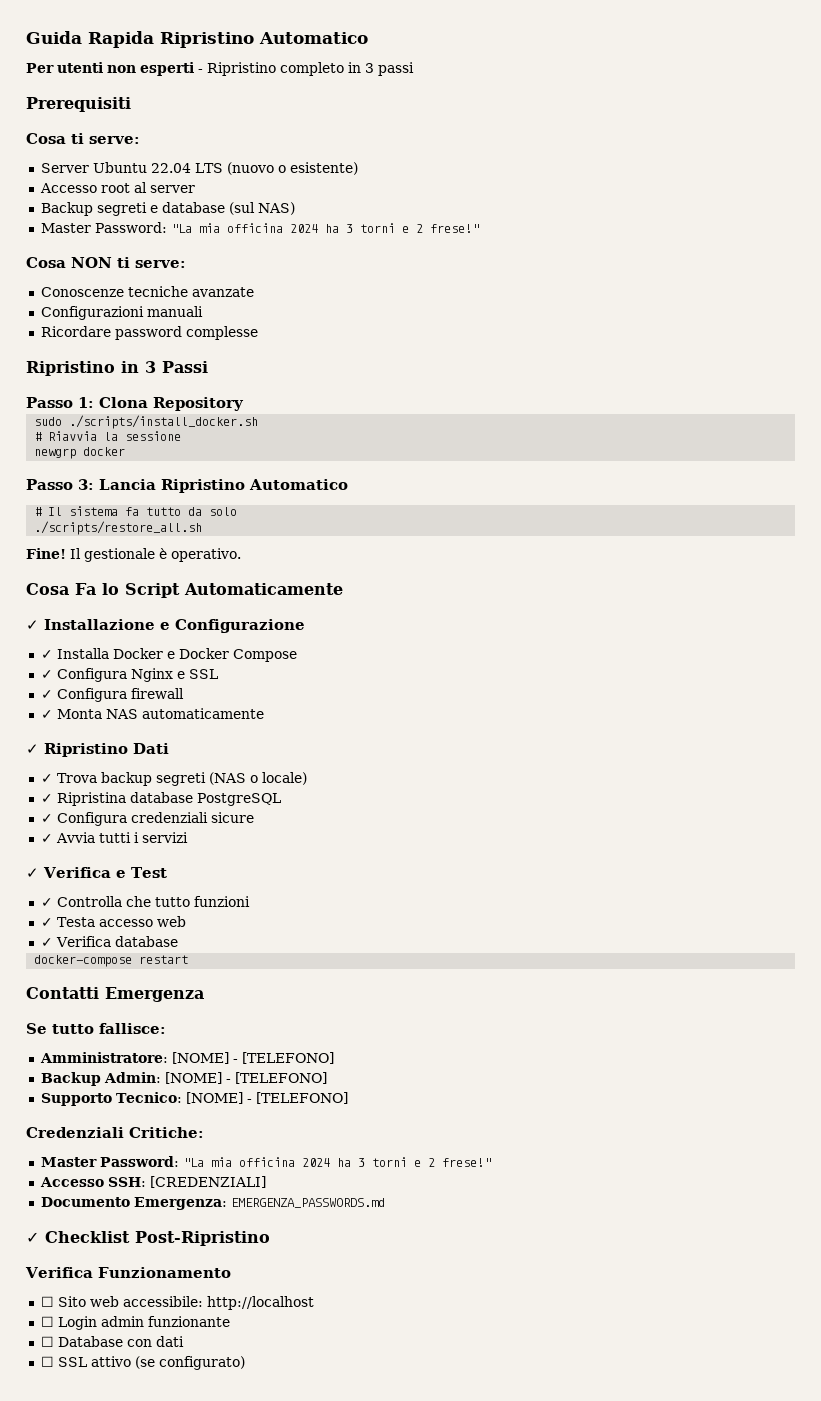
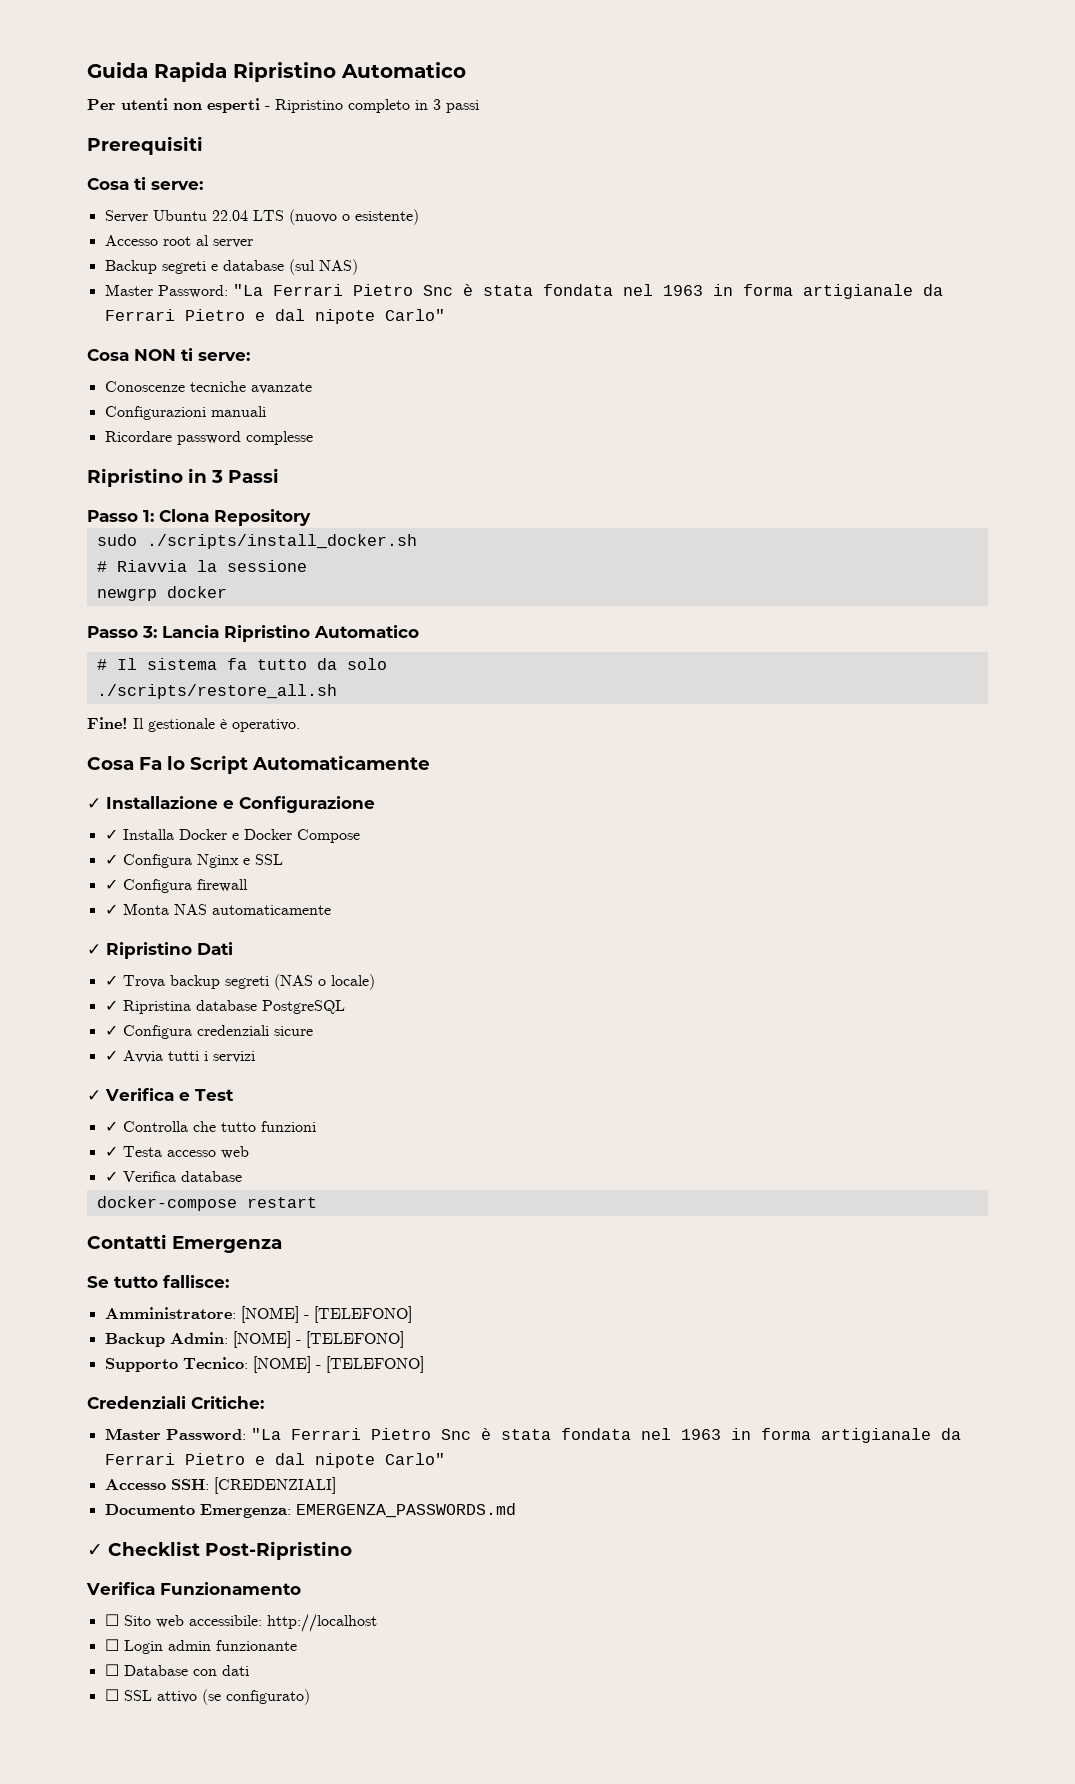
[198,223,479,233] mia officina 2024 ha 3 torni e 2 frese!" -> [272,284,943,299] [104,309,445,324] Ferrari Pietro Snc è stata fondata nel 1963 in forma artigianale da Ferrari Pietro e dal nipote Carlo"
[210,1157,491,1167] mia officina 2024 ha 3 torni e 2 frese!" -> [290,1428,961,1443] [104,1453,445,1468] Ferrari Pietro Snc è stata fondata nel 1963 in forma artigianale da Ferrari Pietro e dal nipote Carlo"

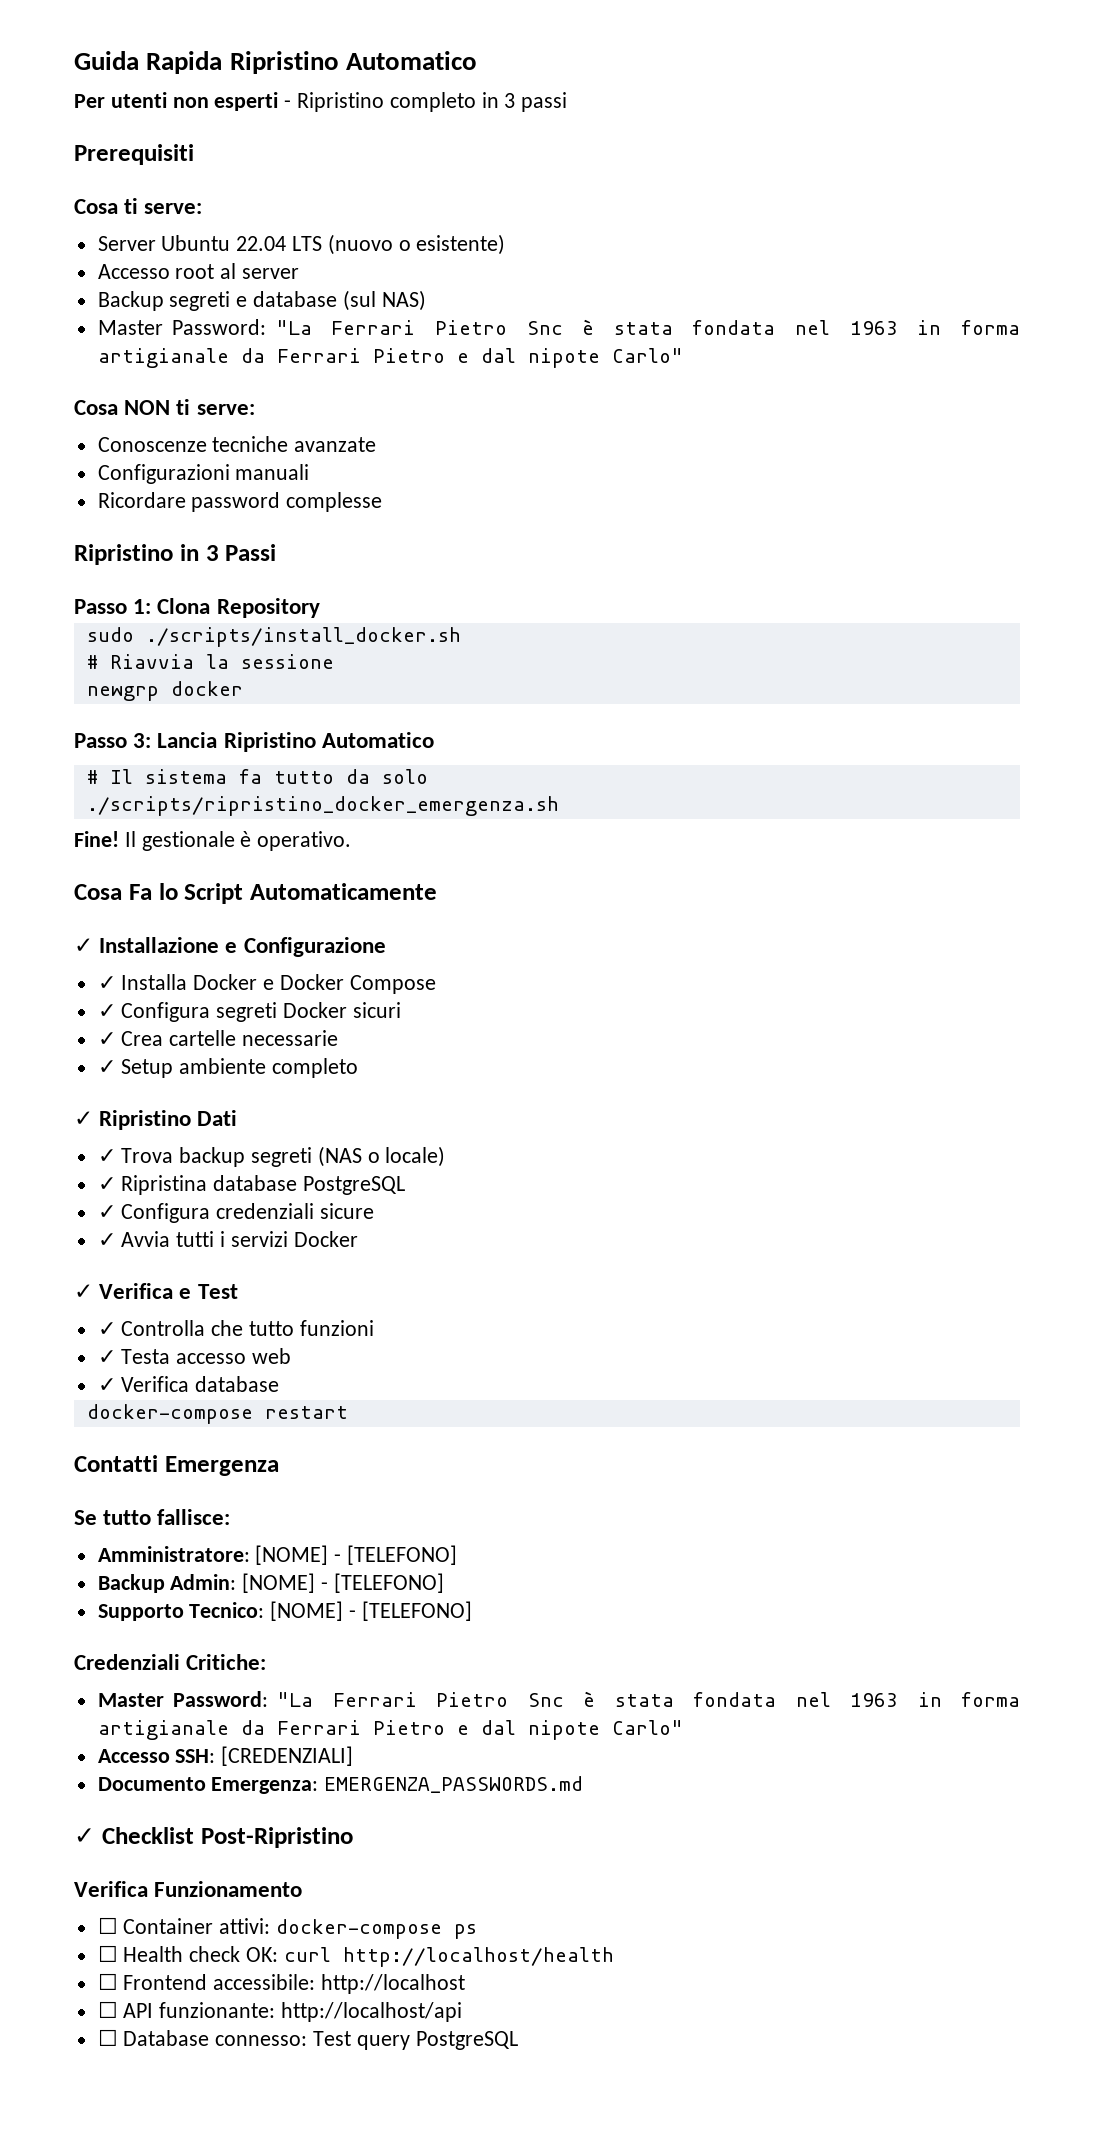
[96,684,337,699] ./scripts/restore_all.sh -> [86,796,559,816] ./scripts/ripristino_docker_emergenza.sh
[196,854,283,868] [104,879,248,893] [104,903,331,915] Nginx e SSL // ✓ Configura firewall // ✓ Monta NAS automaticamente -> [216,1002,401,1022] [97,1030,339,1046] [97,1058,359,1078] segreti Docker sicuri // ✓ Crea cartelle necessarie // ✓ Setup ambiente completo
(255, 1057) none -> [293,1231,358,1247] Docker
[123,1615,184,1628] Sito web -> [123,1918,478,1939] [97,1945,614,1967] [97,1973,208,1990] Container attivi: docker-compose ps // ☐ Health check OK: curl http://localhost/health // ☐ Frontend
[123,1640,297,1654] Login admin funzionante -> [123,2002,463,2022] API funzionante: http://localhost/api
[192,1665,249,1676] [104,1689,310,1705] con dati // ☐ SSL attivo (se configurato) -> [215,2031,518,2050] connesso: Test query PostgreSQL

